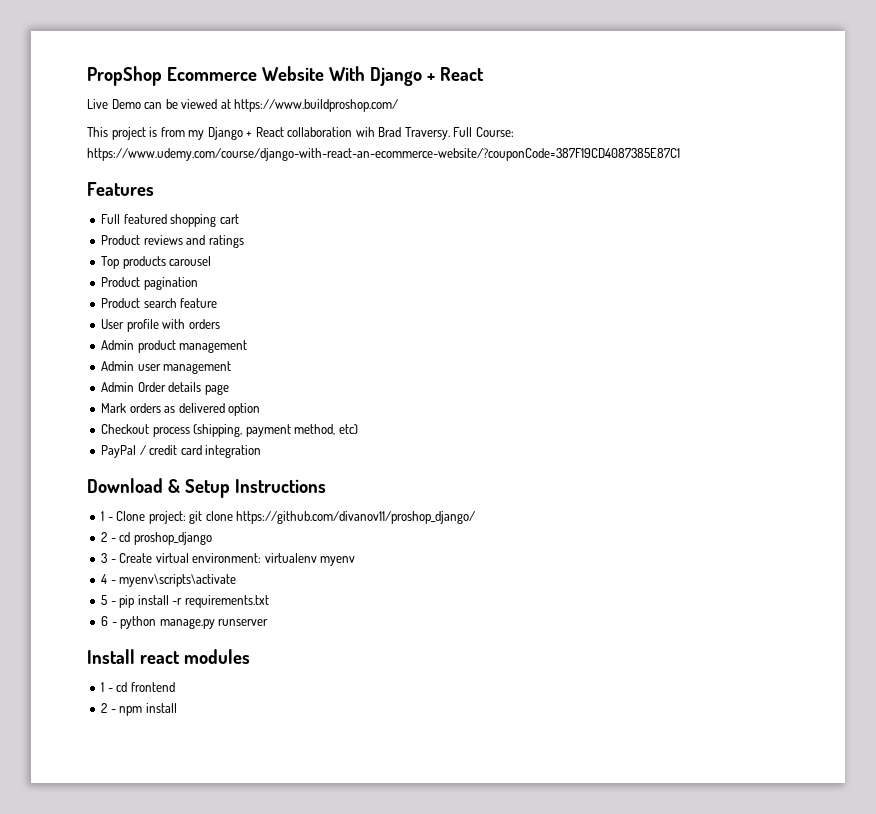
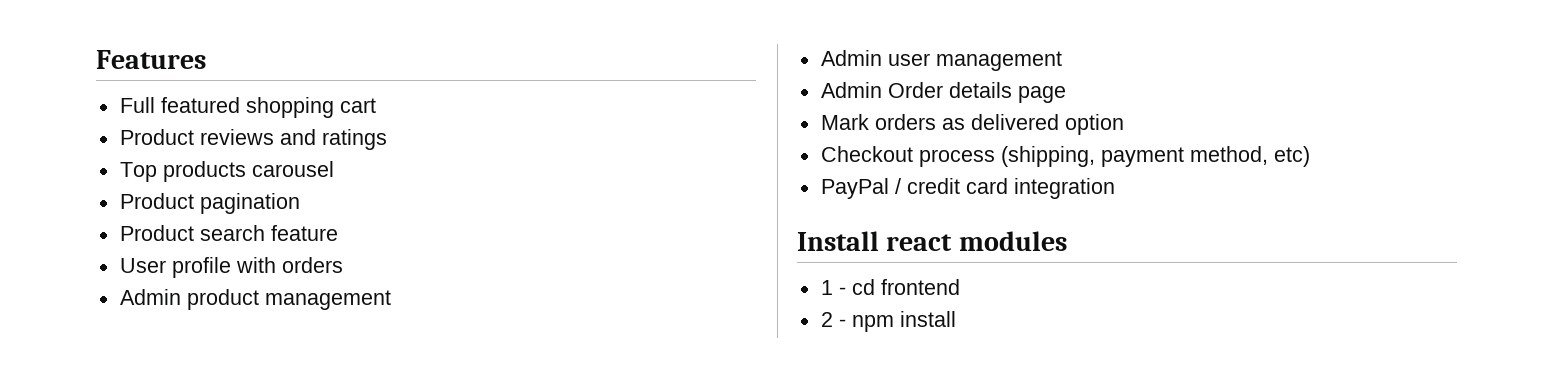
[87,66,484,86] [87,99,399,112] [87,127,514,140] [87,148,680,161] PropShop Ecommerce Website With Django + React // Live Demo can be viewed at https://www.buildproshop.com/ // This project is from my Django + React collaboration wih Brad Traversy. Full Course: https://www.udemy.com/course/django-with-react-an-ecommerce-website/?couponCode=387F19CD4087385E87C1 // -> (96, 59) none
[87,478,326,498] [101,511,476,524] [101,532,212,545] [101,553,356,566] [101,574,237,587] [101,595,269,608] [101,616,269,629] // Download & Setup Instructions // 1 - Clone project: git clone https://github.com/divanov11/proshop_django/ // 2 - cd proshop_django // 3 - Create virtual environment: virtualenv myenv // 4 - myenv\scripts\activate // 5 - pip install -r requirements.txt // 6 - python manage.py runserver -> (1115, 188) none

